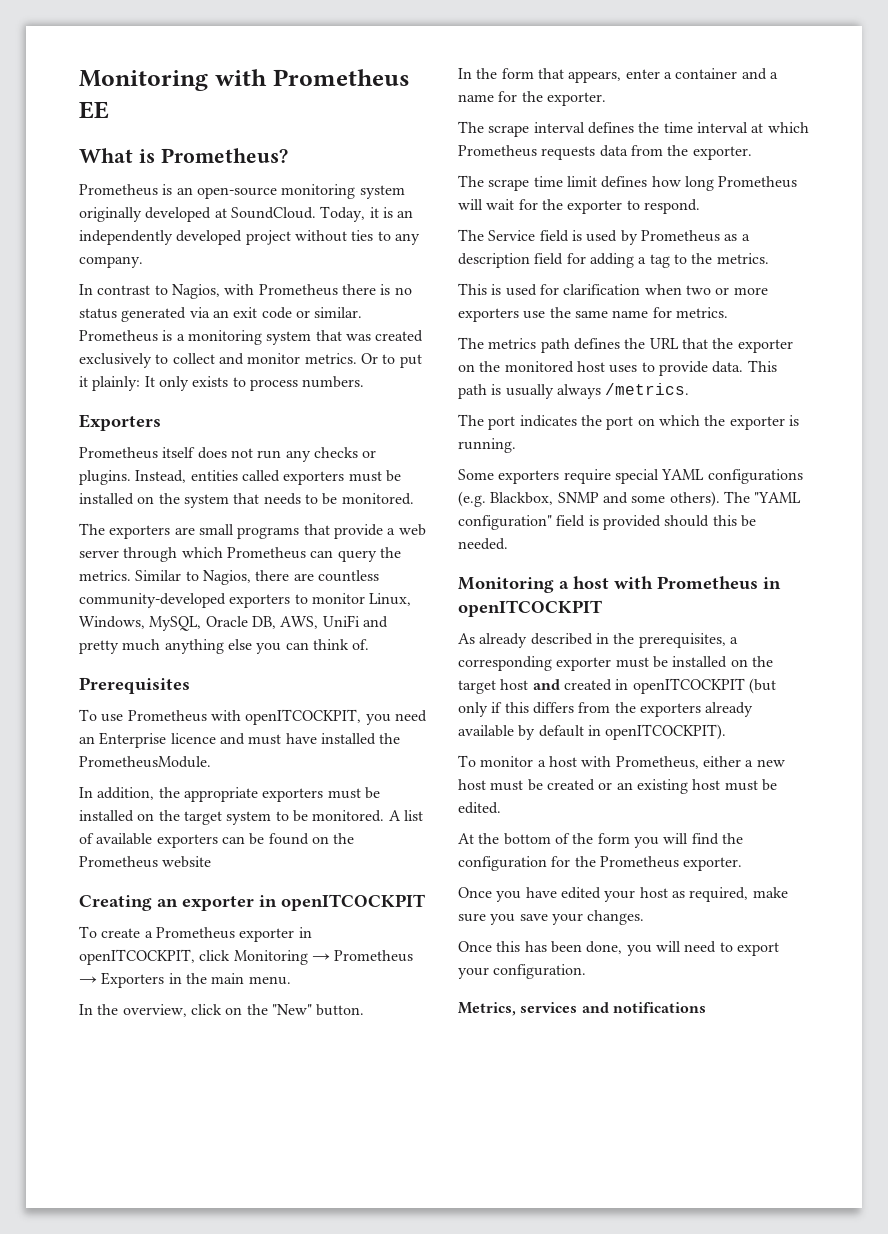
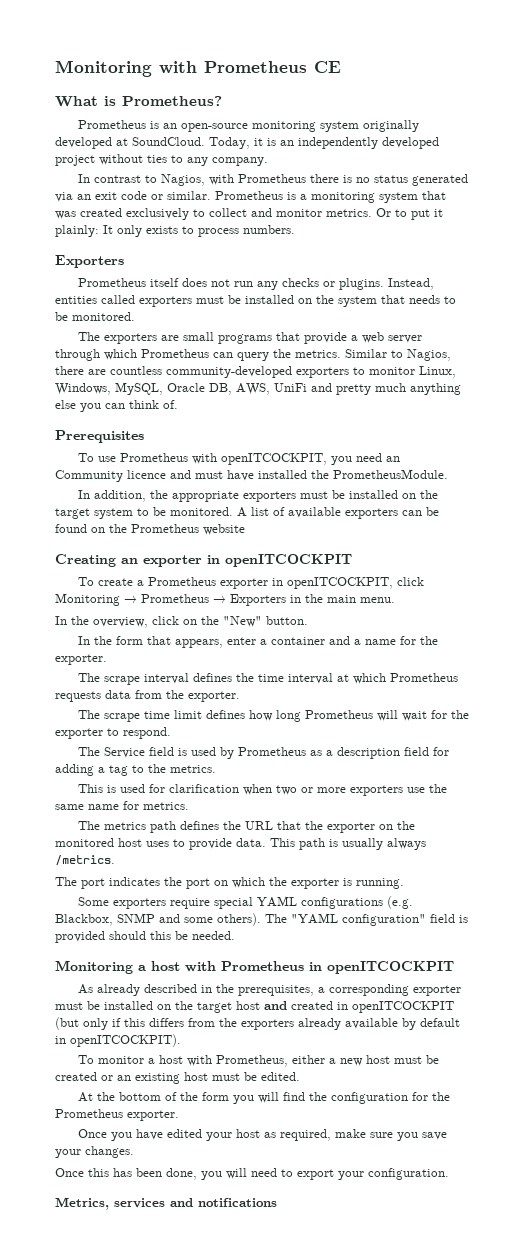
[79,101,109,119] EE -> [314,61,341,73] CE
[99,732,167,748] Enterprise -> [55,470,123,482] Community

